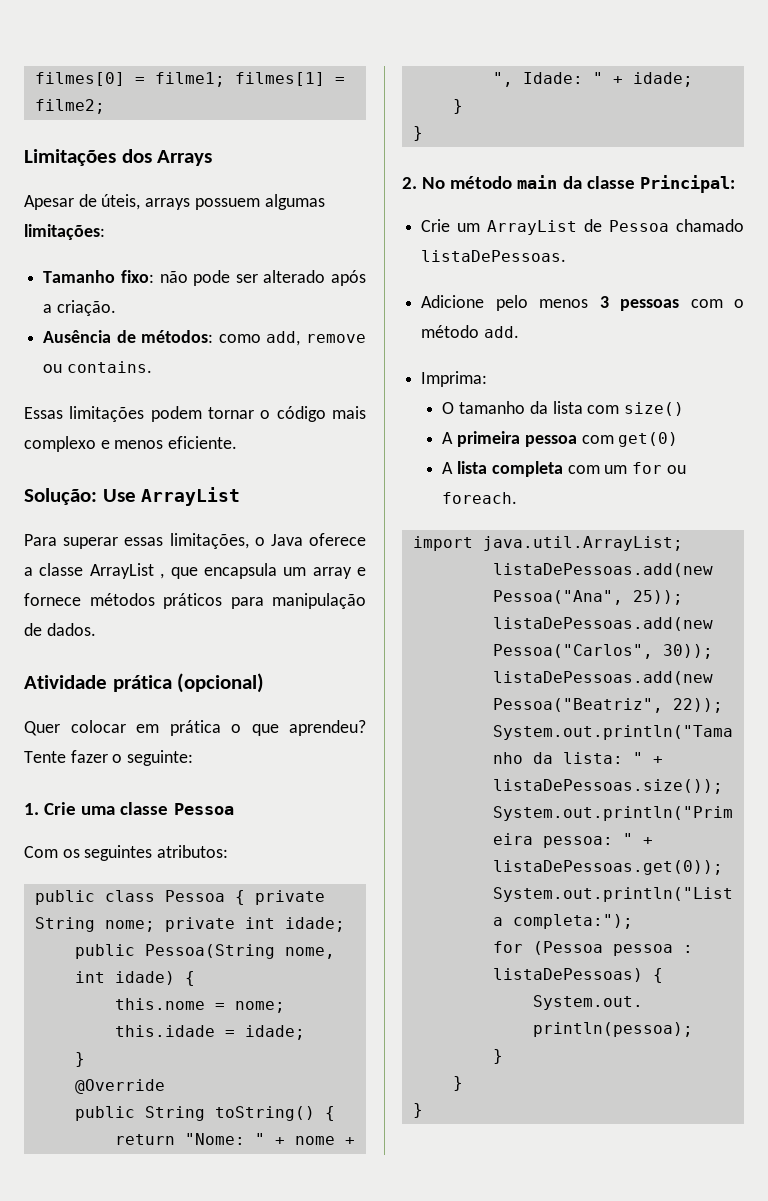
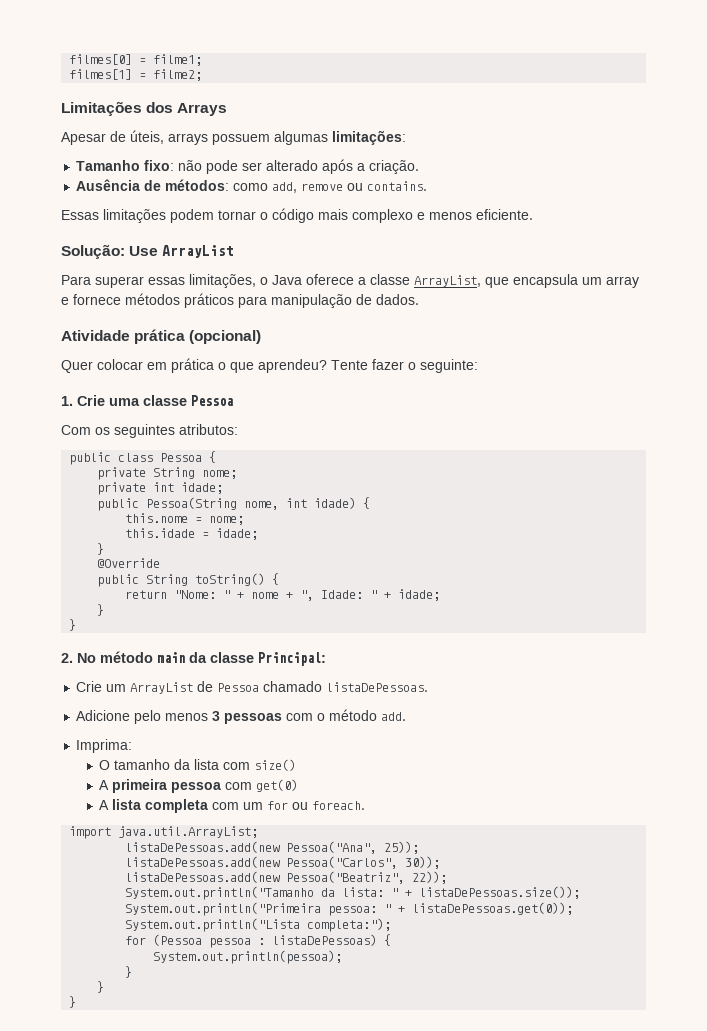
(225, 79) none -> (203, 60) //
[89,563,165,579] ArrayList , -> [414,275,481,287] ArrayList,
(245, 897) none -> (217, 457) //
(155, 926) none -> (238, 474) //

